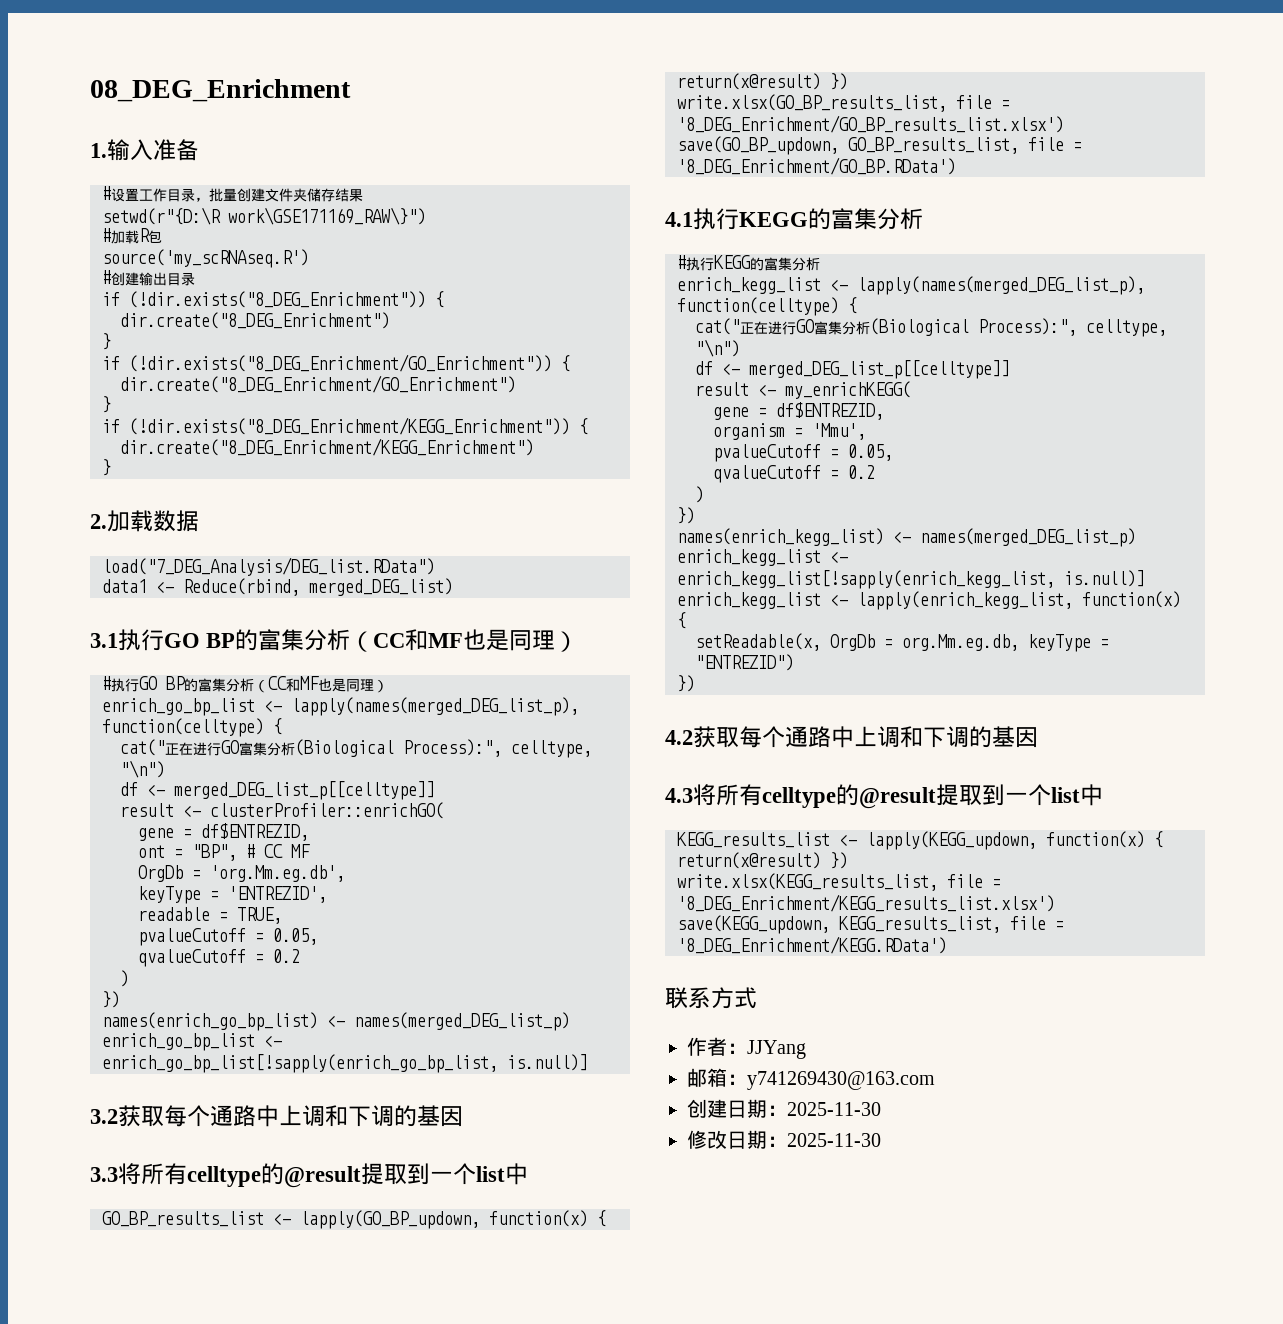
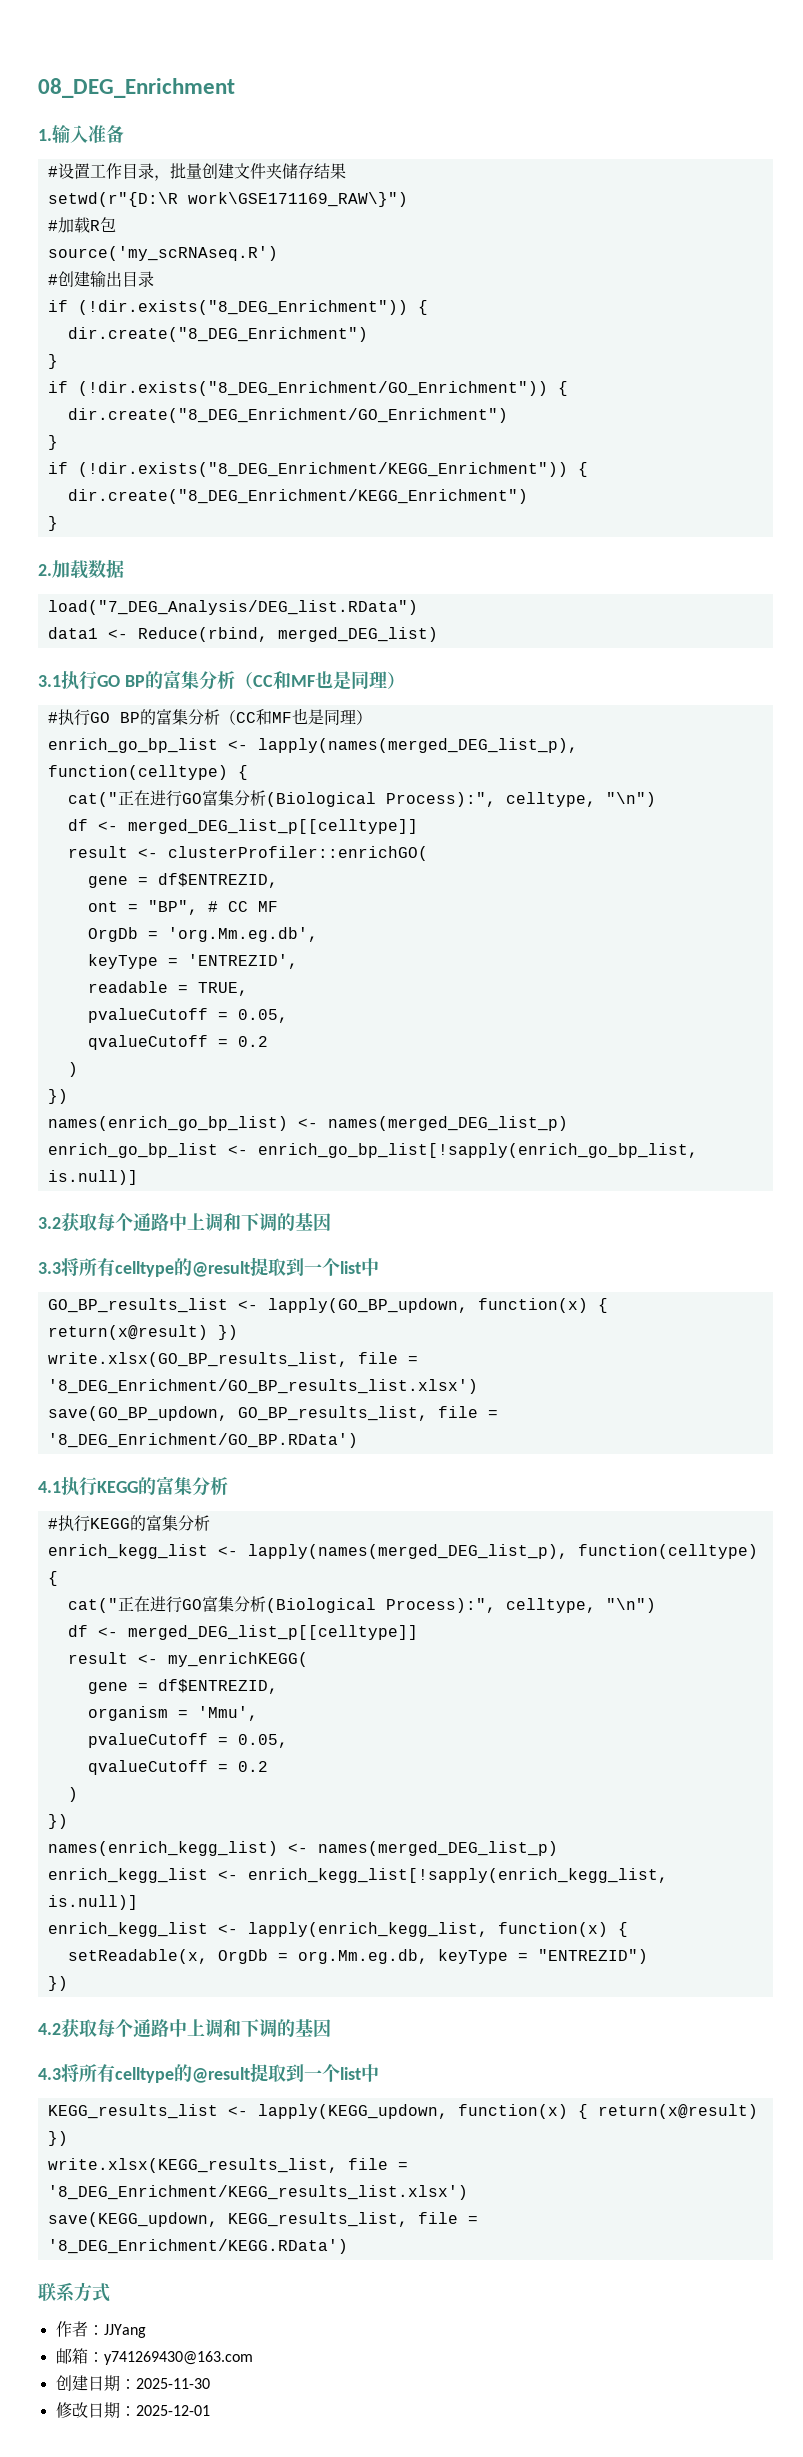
[787,1133,881,1147] 2025-11-30 -> [135,2405,210,2416] 2025-12-01

